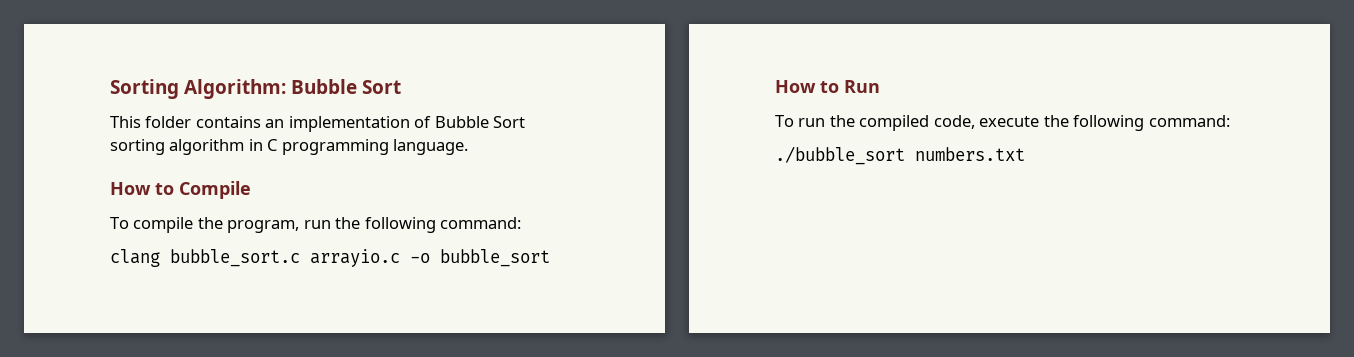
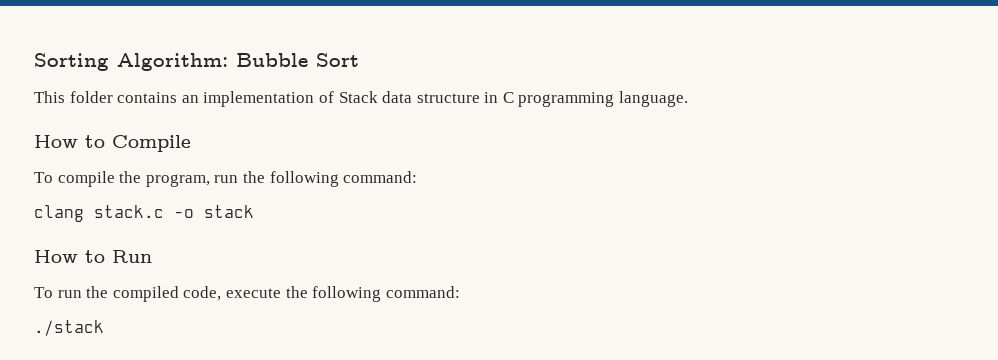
[434,116,526,128] [110,139,245,155] Bubble Sort sorting algorithm -> [338,91,480,103] Stack data structure
[170,249,550,267] bubble_sort.c arrayio.c -o bubble_sort -> [94,205,254,218] stack.c -o stack
[775,146,1025,165] ./bubble_sort numbers.txt -> [34,320,104,336] ./stack

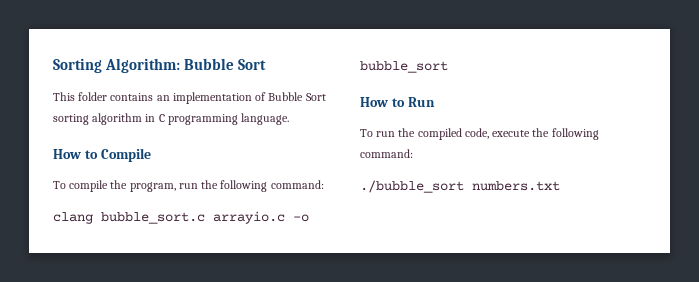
[338,91,480,103] Stack data structure -> [268,92,326,101] [53,113,143,125] Bubble Sort sorting algorithm
[94,205,254,218] stack.c -o stack -> [101,211,309,224] [360,61,448,73] bubble_sort.c arrayio.c -o bubble_sort
[34,320,104,336] ./stack -> [360,180,560,193] ./bubble_sort numbers.txt

